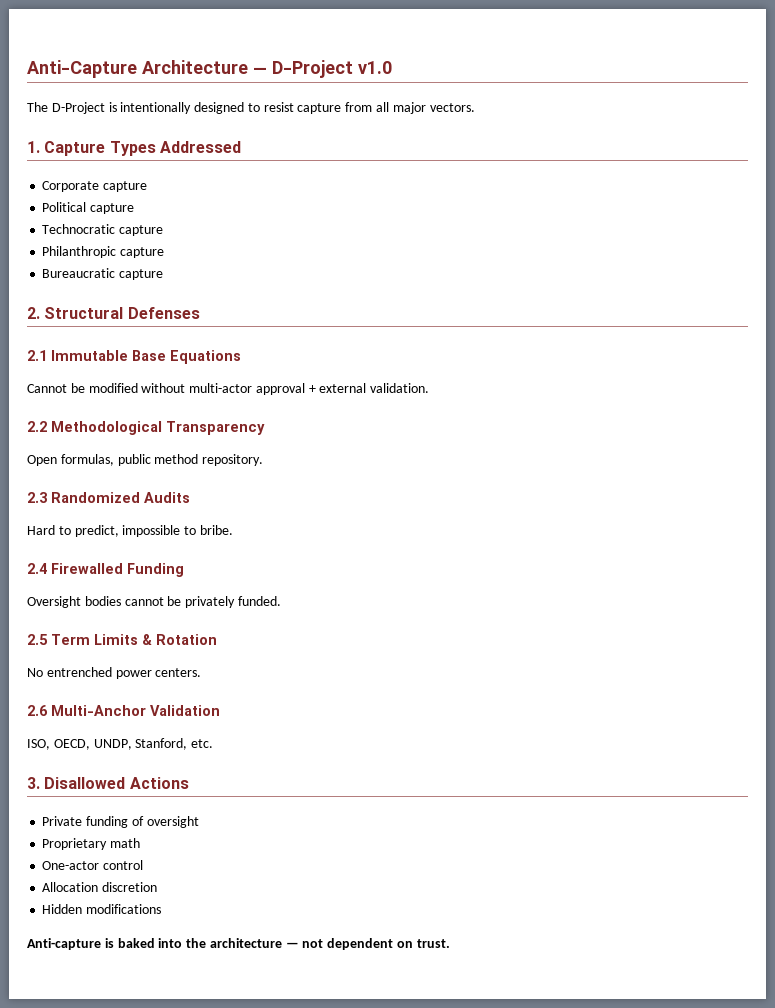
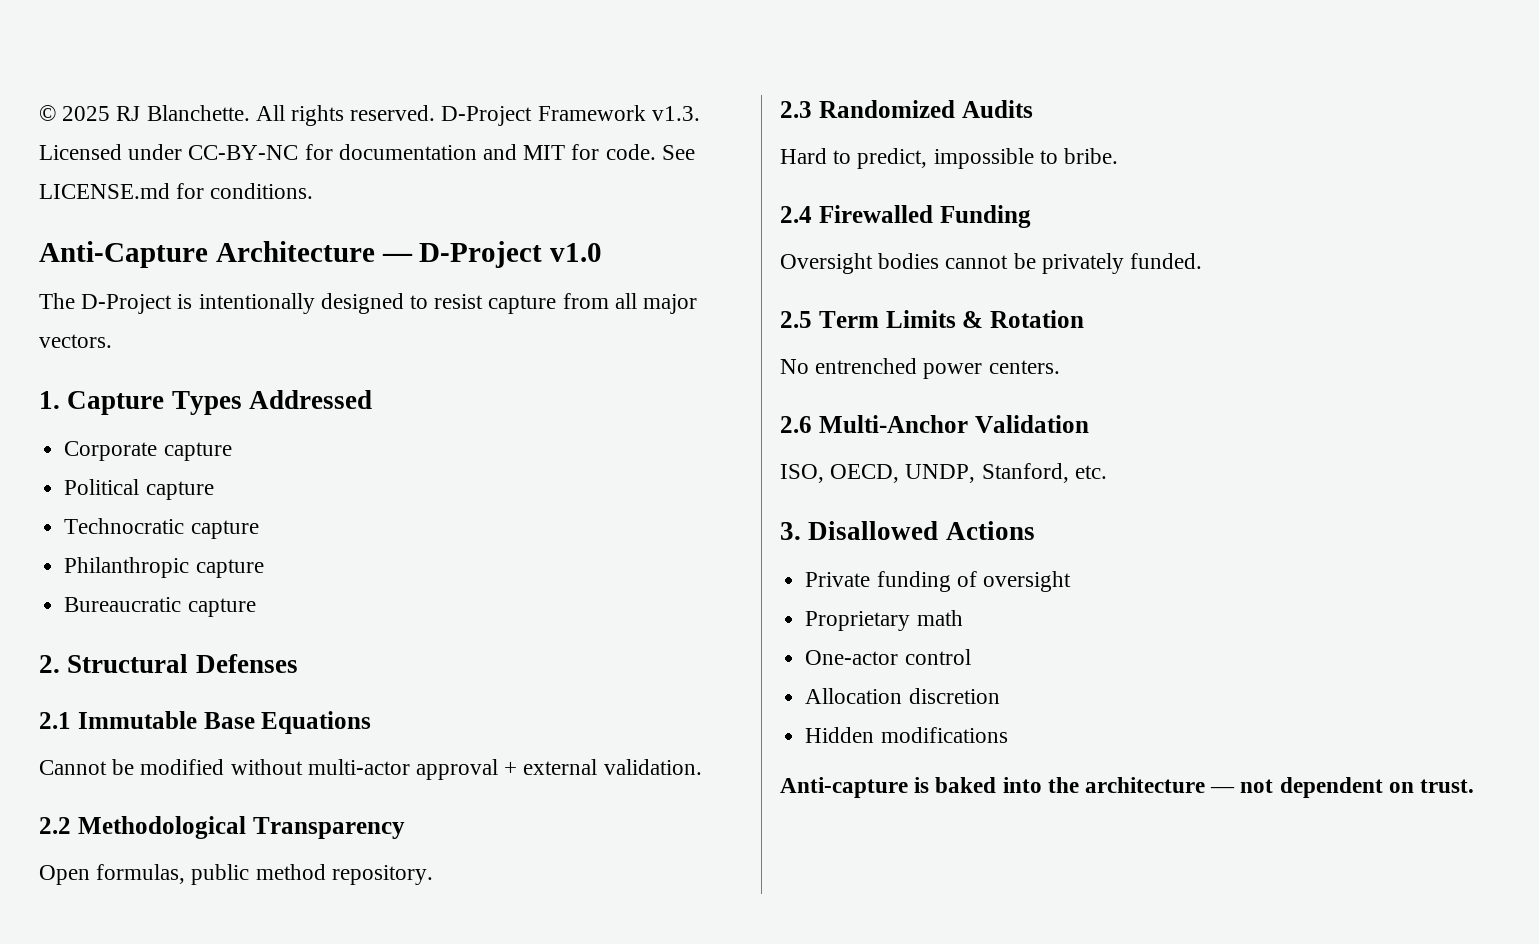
(27, 69) none -> [39,105,700,126] [39,144,695,160] [39,183,314,199] © 2025 RJ Blanchette. All rights reserved. D-Project Framework v1.3. Licensed under CC-BY-NC for documentation and MIT for code. See LICENSE.md for conditions. //

